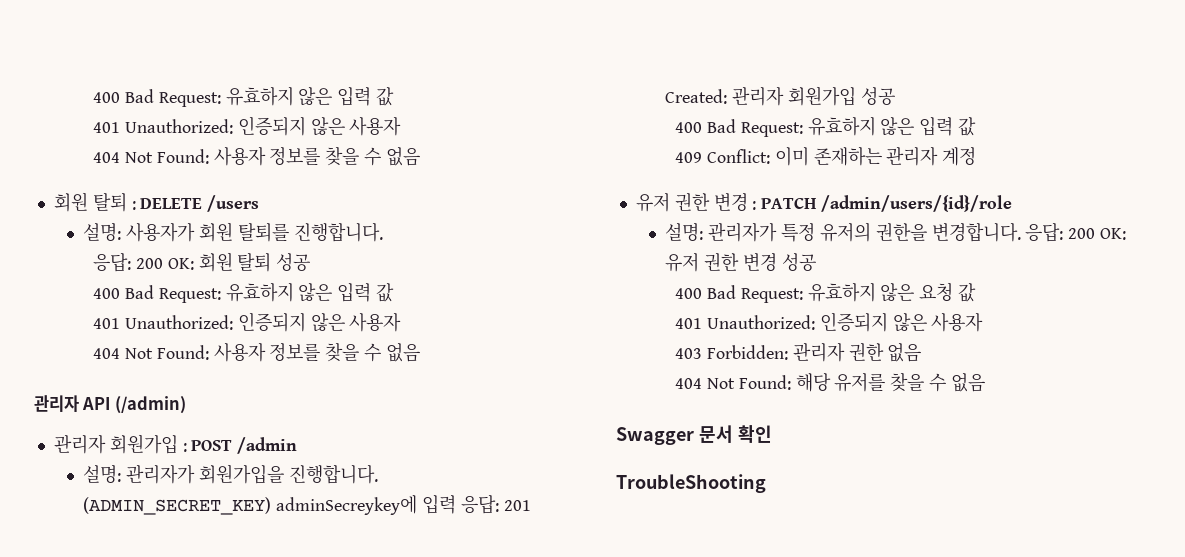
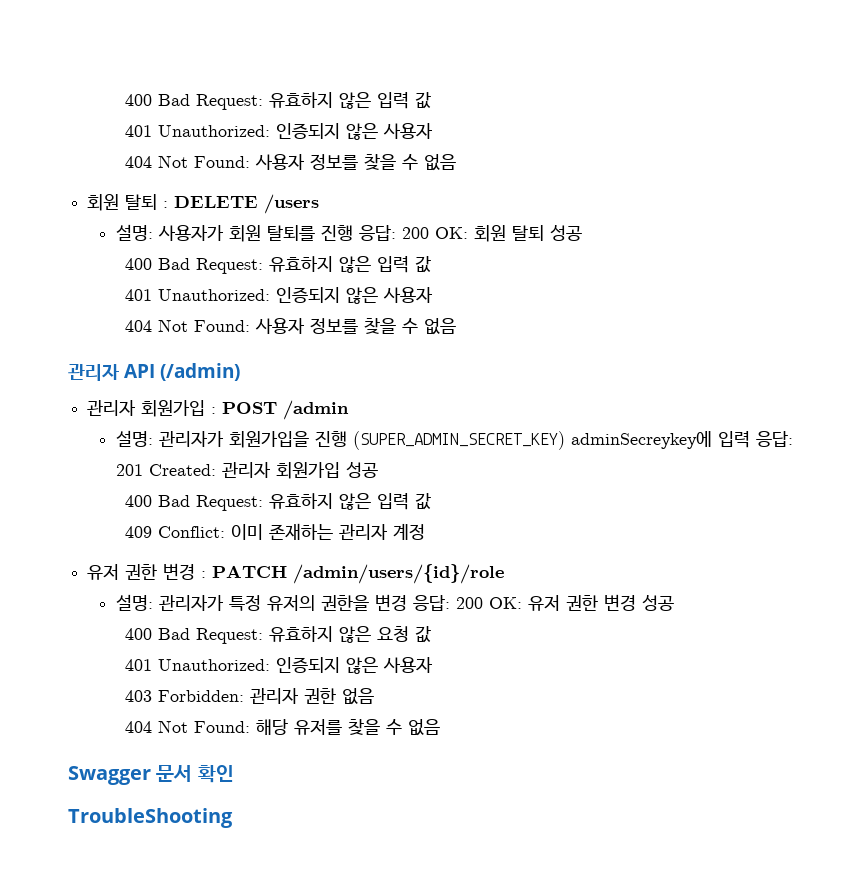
[293,222,383,242] 진행합니다. // -> [320,225,353,241] 진행
[288,464,378,484] [83,497,272,515] 진행합니다. (ADMIN_SECRET_KEY) -> [314,431,565,450] 진행 (SUPER_ADMIN_SECRET_KEY)
[931,222,1021,242] 변경합니다. -> [374,594,407,611] 변경

